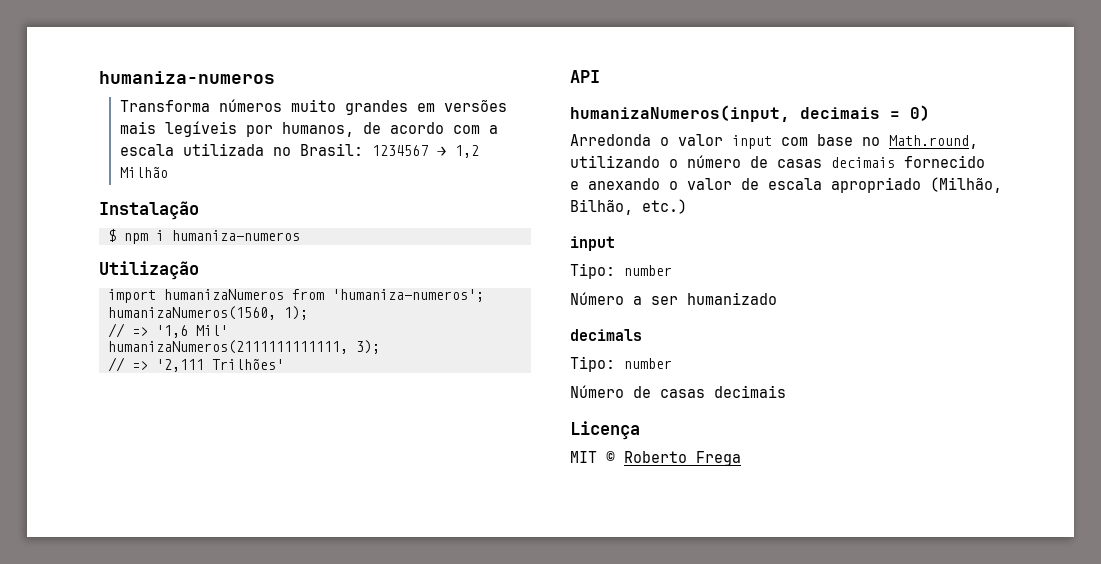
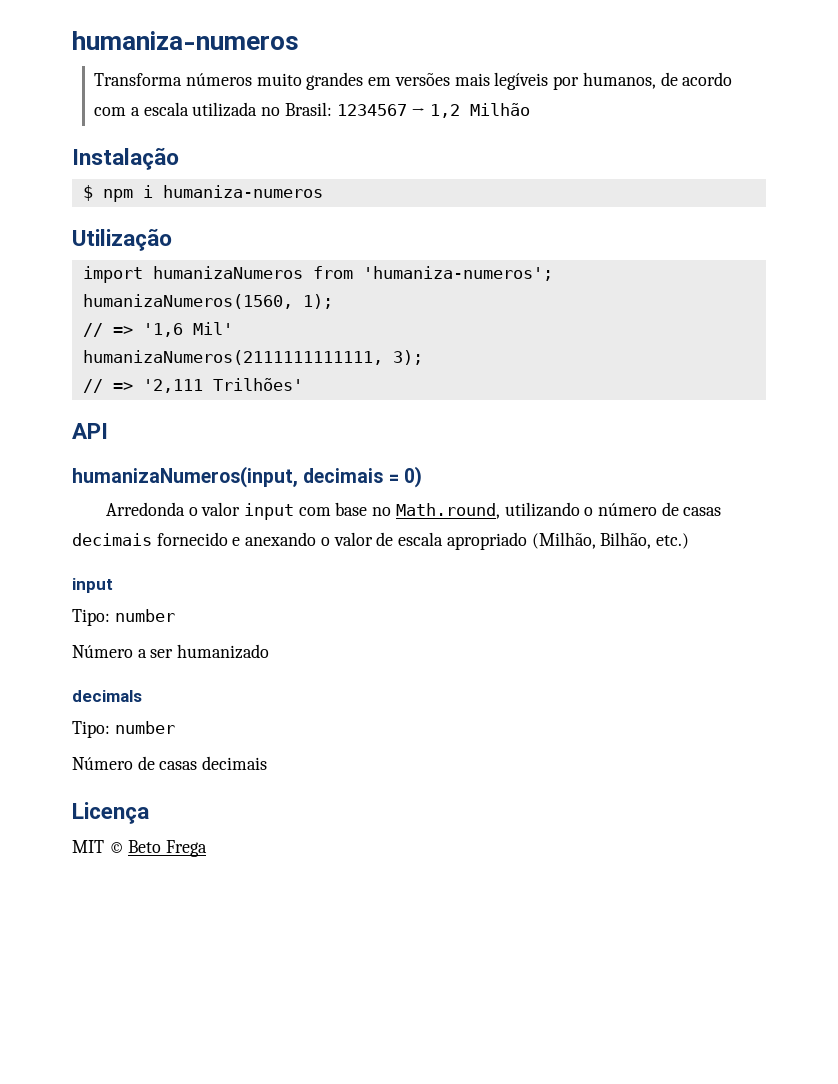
[624,451,687,463] Roberto -> [128,840,162,853] Beto

